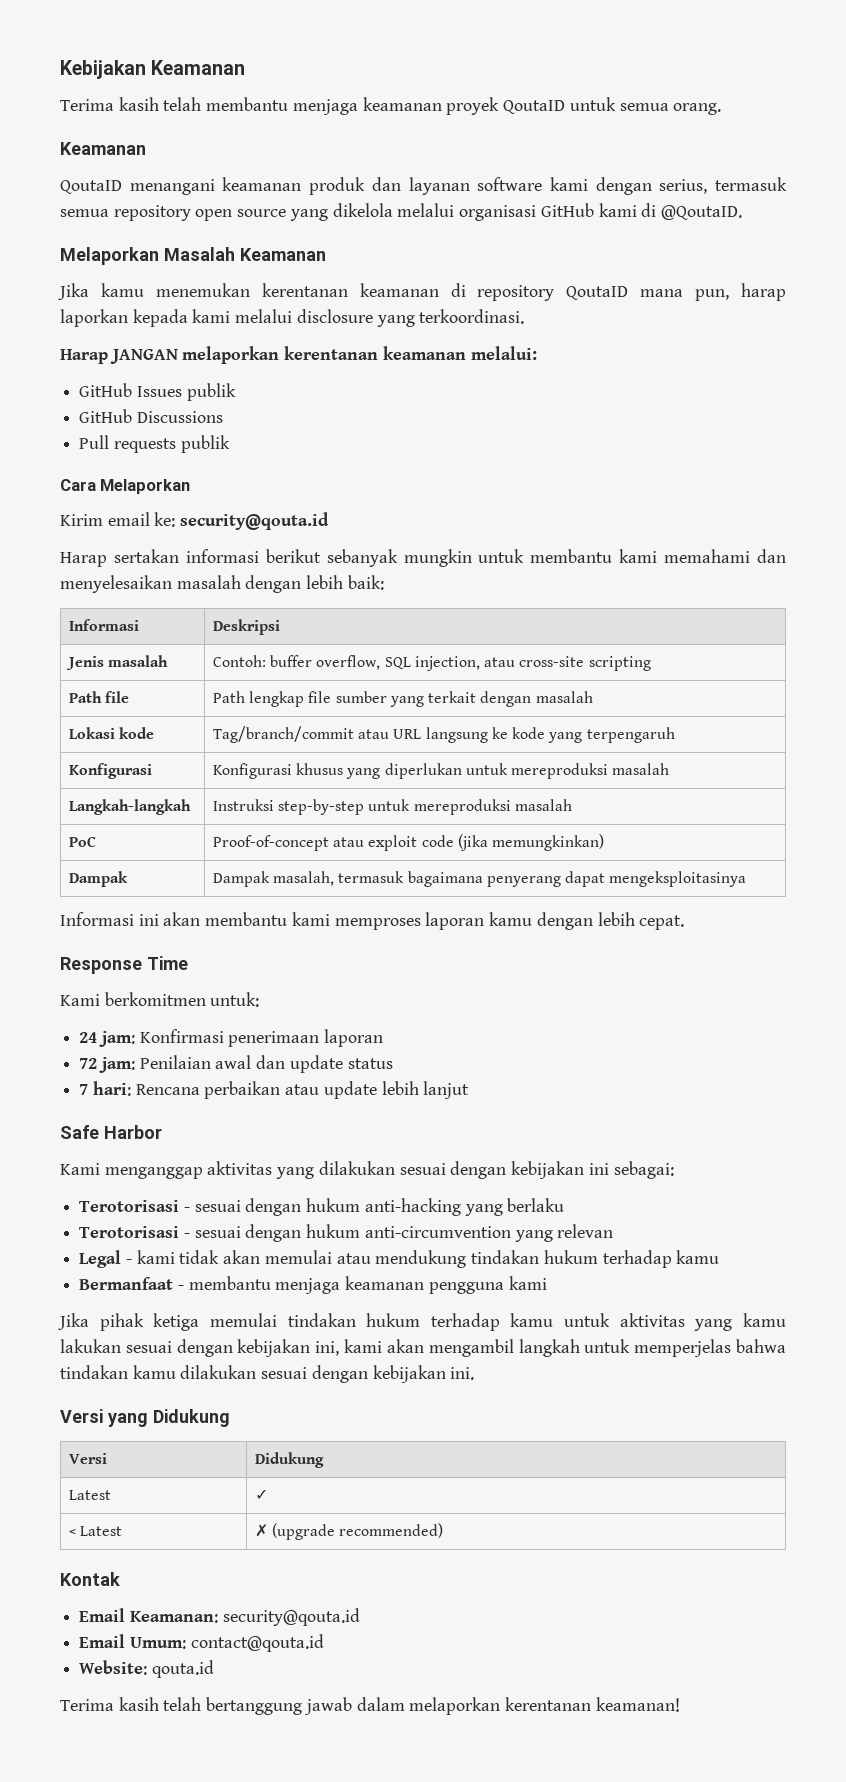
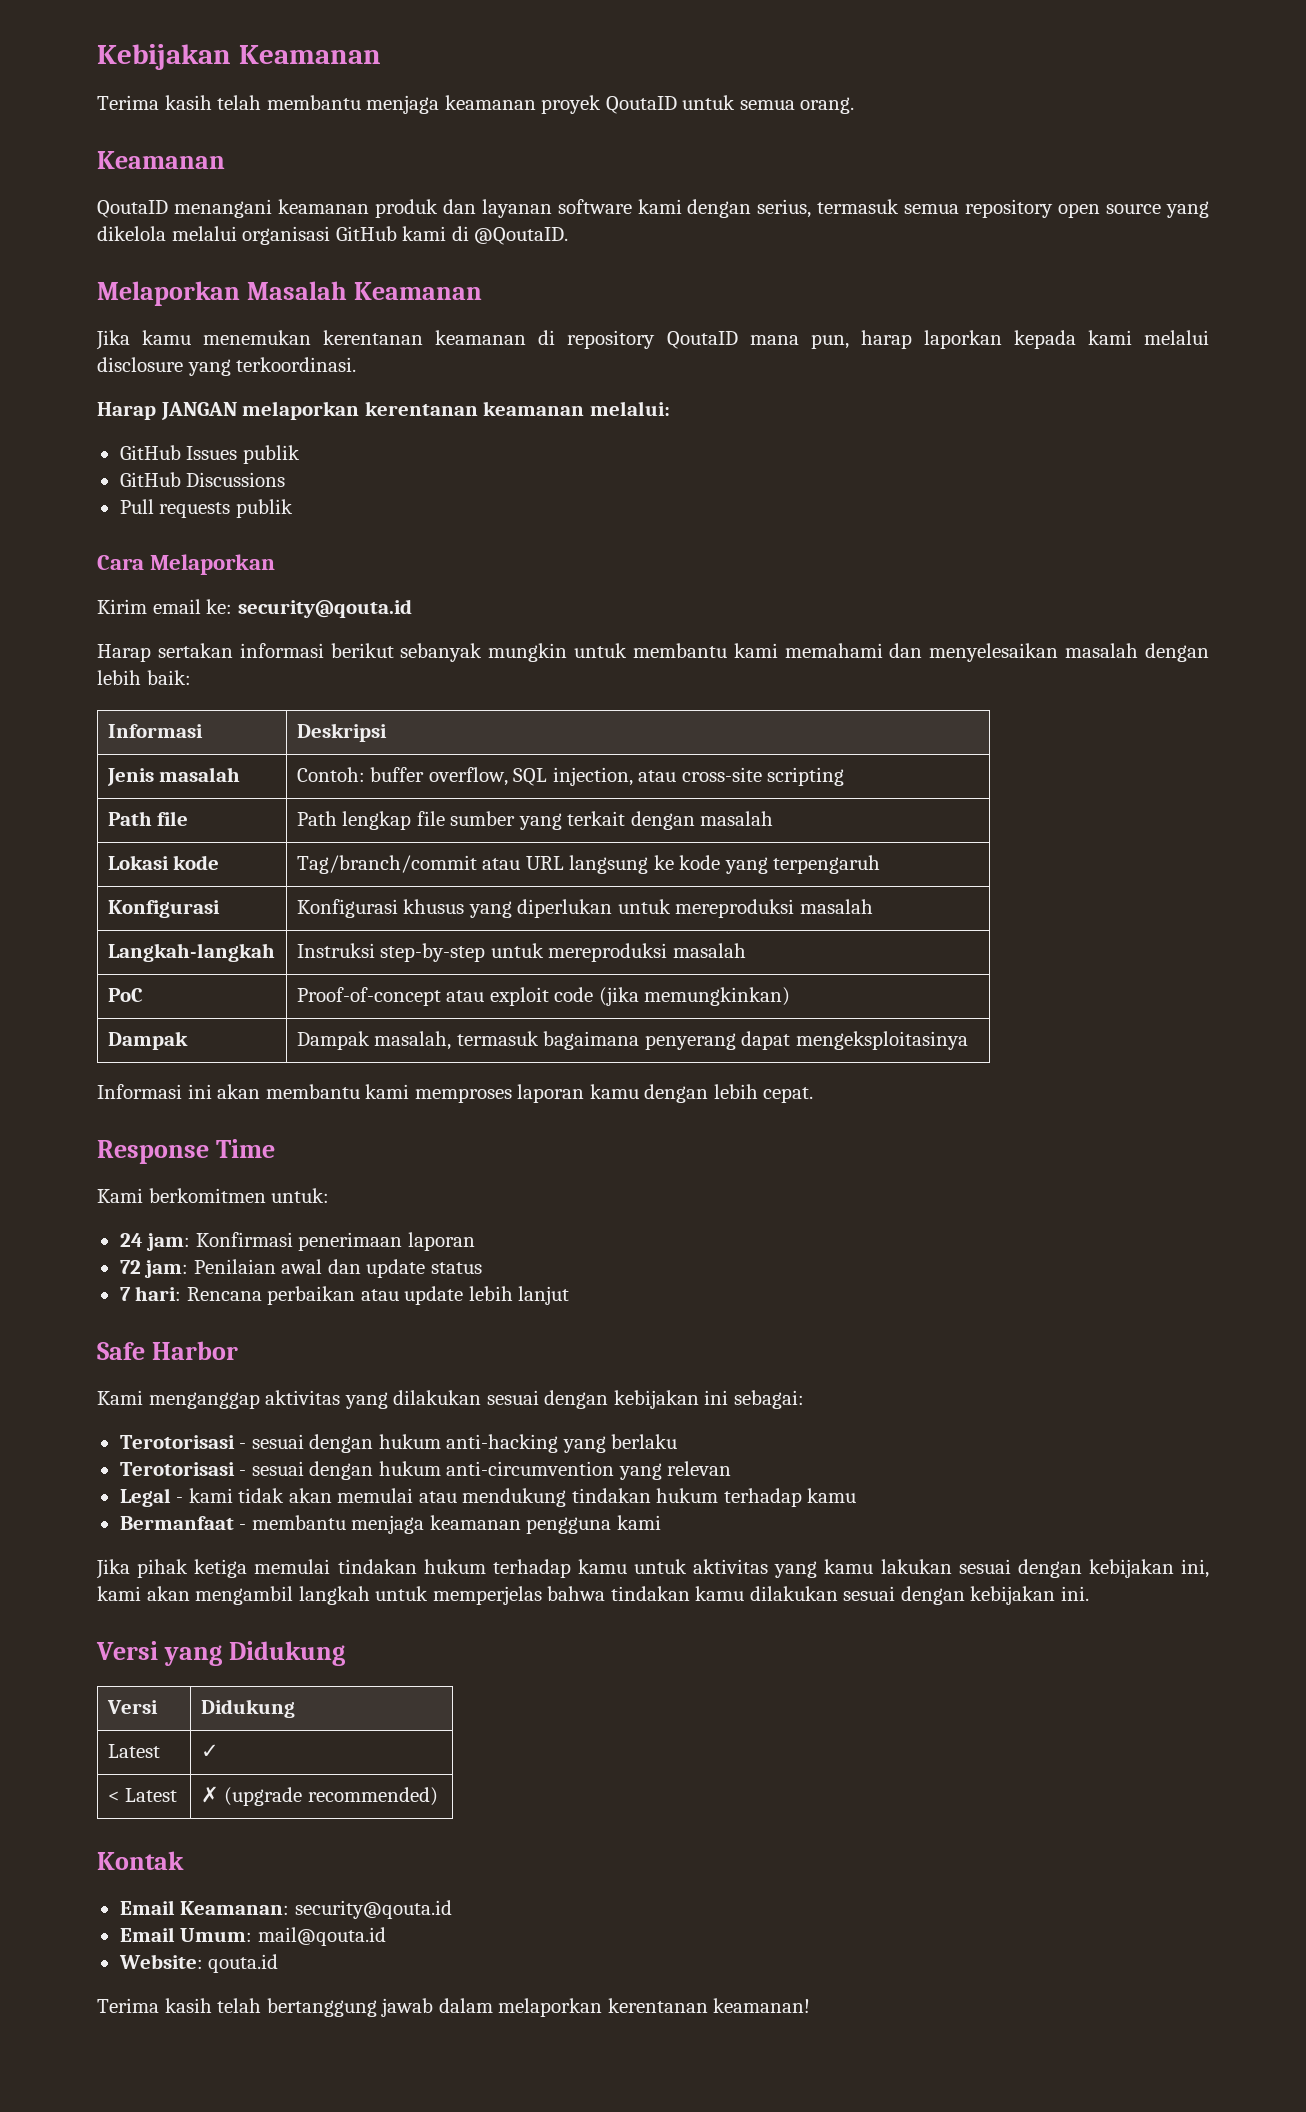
[190,1634,324,1652] contact@qouta.id -> [257,1927,386,1946] mail@qouta.id

